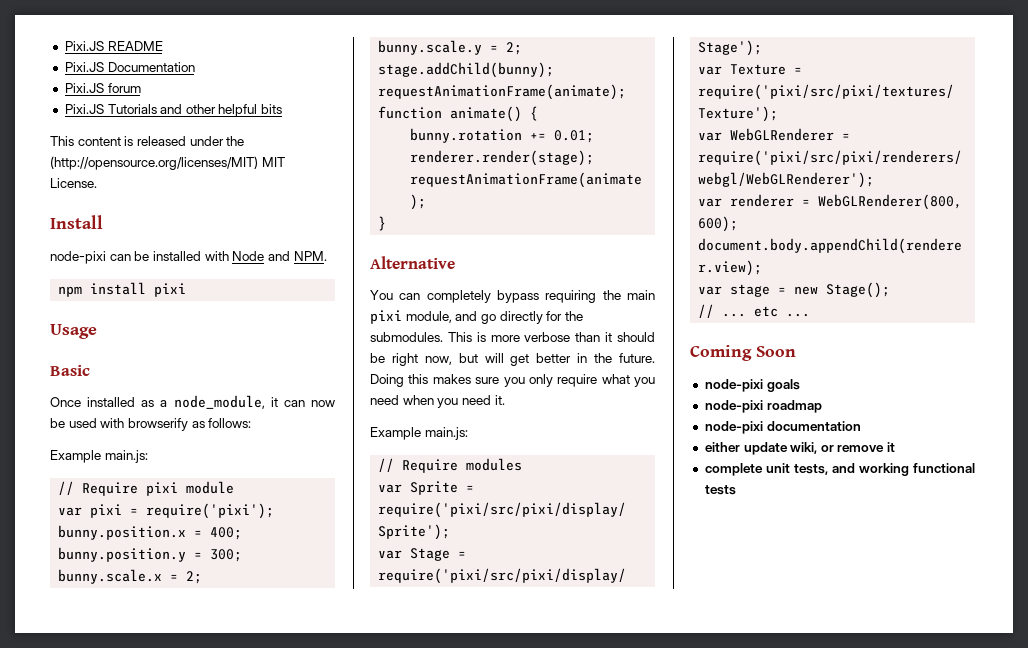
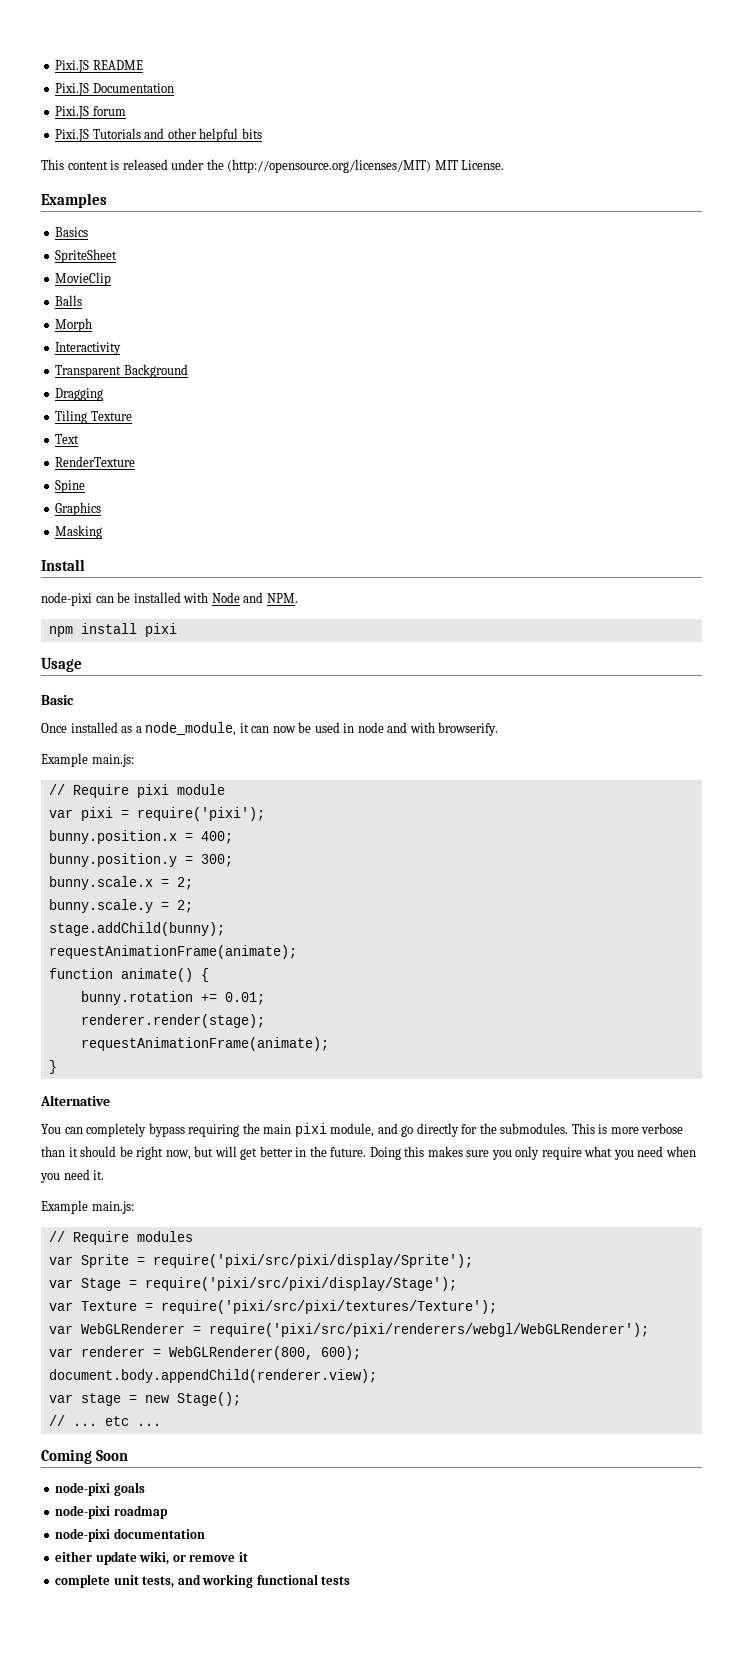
(97, 183) none -> [41,193,107,208] [55,227,89,237] [55,249,118,263] [55,272,112,286] [55,295,83,306] [55,318,93,332] [55,342,122,355] [55,364,188,378] [55,388,104,401] [55,410,132,424] [55,434,80,444] [55,456,136,467] [55,480,86,493] [55,502,102,516] [55,525,103,539] // Examples // Basics // SpriteSheet // MovieClip // Balls // Morph // Interactivity // Transparent Background // Dragging // Tiling Texture // Text // RenderTexture // Spine // Graphics // Masking
[100,418,252,431] with browserify as follows: -> [343,722,499,736] in node and with browserify.

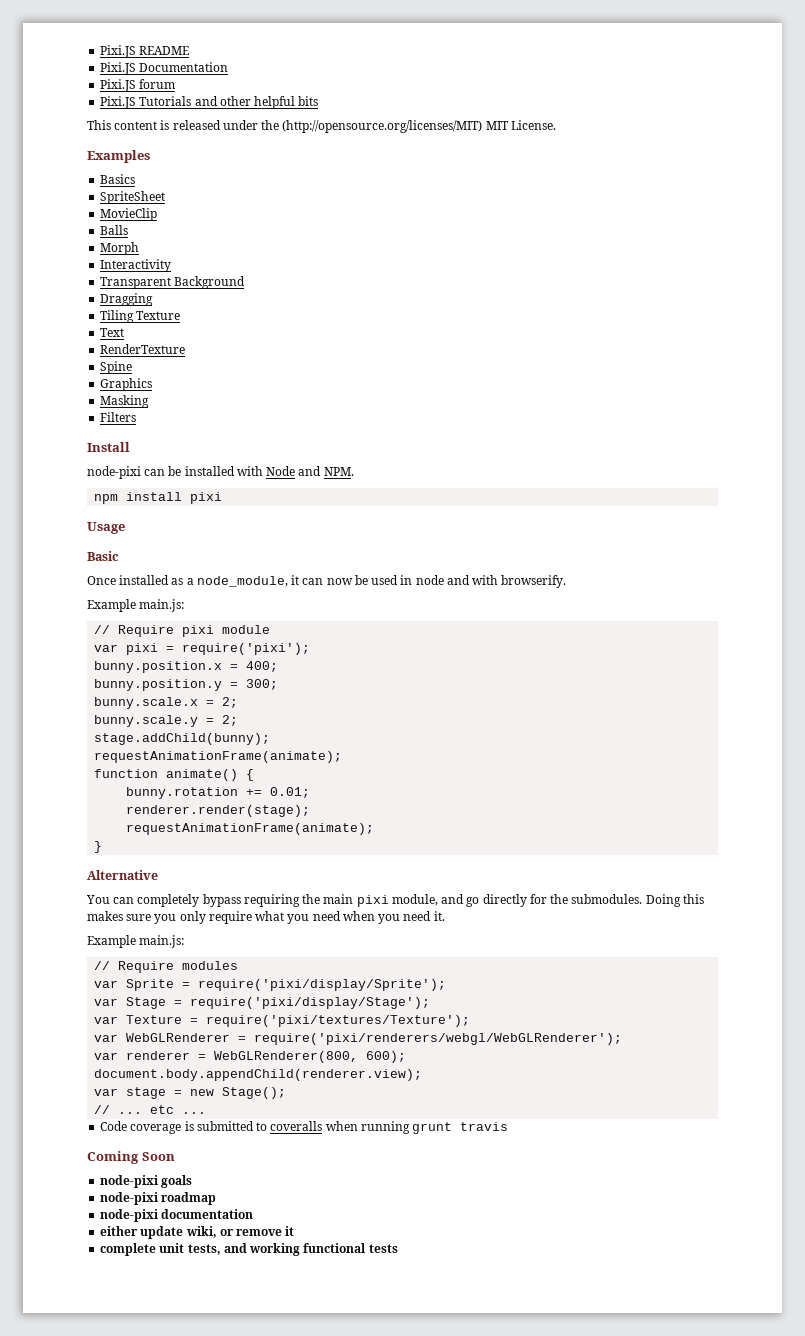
(103, 532) none -> [100,412,137,422] // Filters
[571,1123,684,1134] [41,1146,367,1160] This is more verbose than it should be right now, but will get better in the future. -> (643, 899) none
[152,1254,473,1268] require('pixi/src/pixi/display/Sprite'); -> [198,979,447,991] require('pixi/display/Sprite');
[144,1277,457,1291] require('pixi/src/pixi/display/Stage'); -> [190,997,431,1009] require('pixi/display/Stage');
[160,1300,497,1314] require('pixi/src/pixi/textures/Texture'); -> [206,1015,471,1027] require('pixi/textures/Texture');
[208,1323,649,1337] require('pixi/src/pixi/renderers/webgl/WebGLRenderer'); -> [254,1033,623,1045] require('pixi/renderers/webgl/WebGLRenderer');
(161, 1424) none -> [100,1121,509,1134] // Code coverage is submitted to coveralls when running grunt travis

